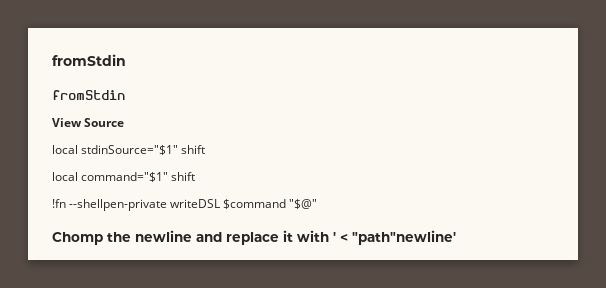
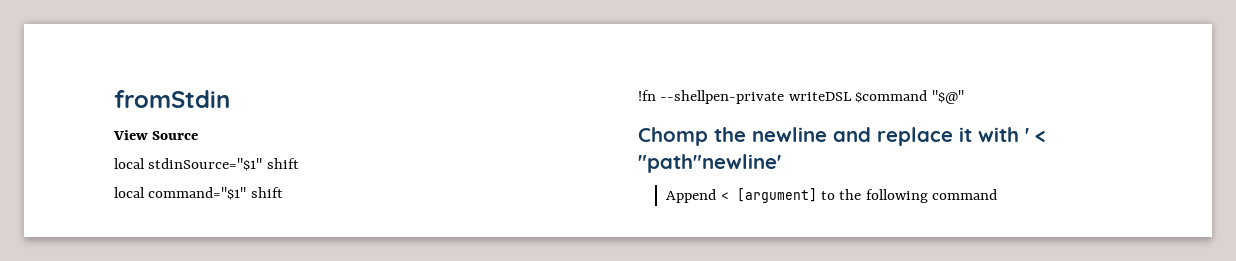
[52,54,126,66] [52,90,125,100] fromStdin // fromStdin -> [114,90,230,108] fromStdin
(456, 237) none -> [666,188,998,203] // Append < [argument] to the following command

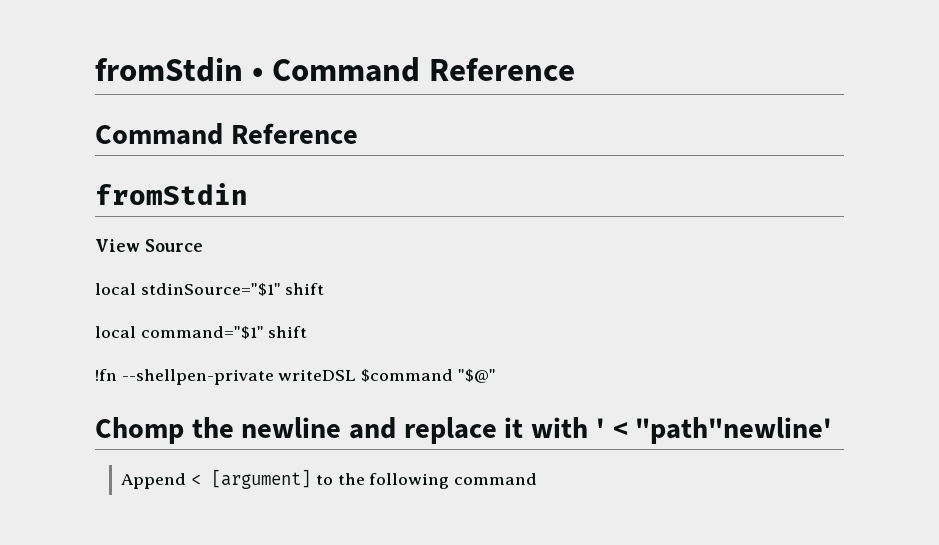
[114,90,230,108] fromStdin -> [95,57,575,82] [95,123,358,145] [95,183,248,205] fromStdin • Command Reference // Command Reference // fromStdin

